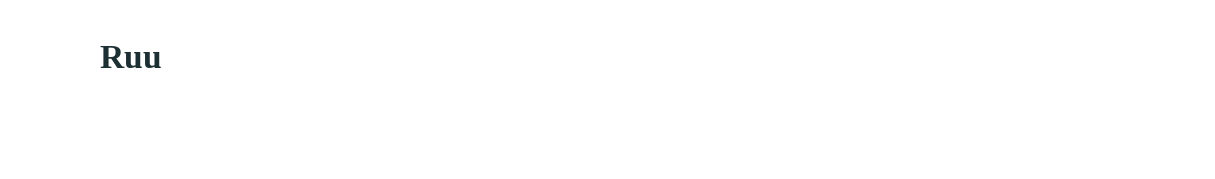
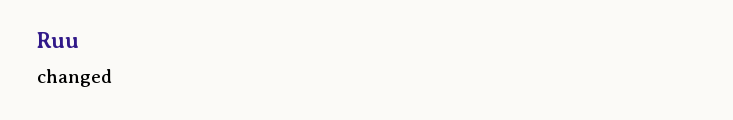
(162, 57) none -> [37,69,112,87] // changed

